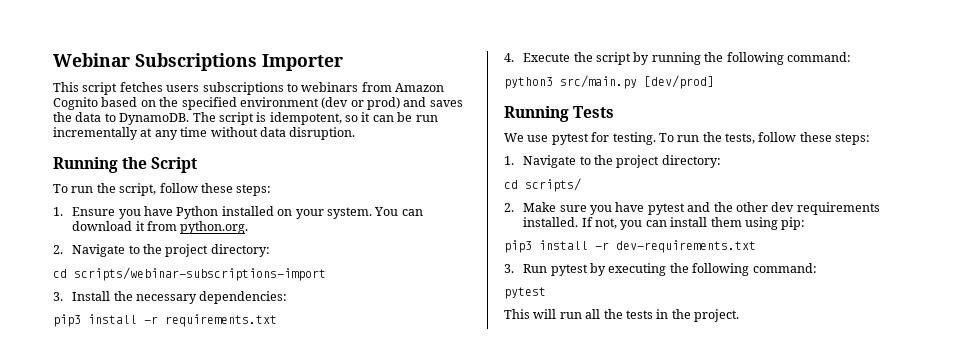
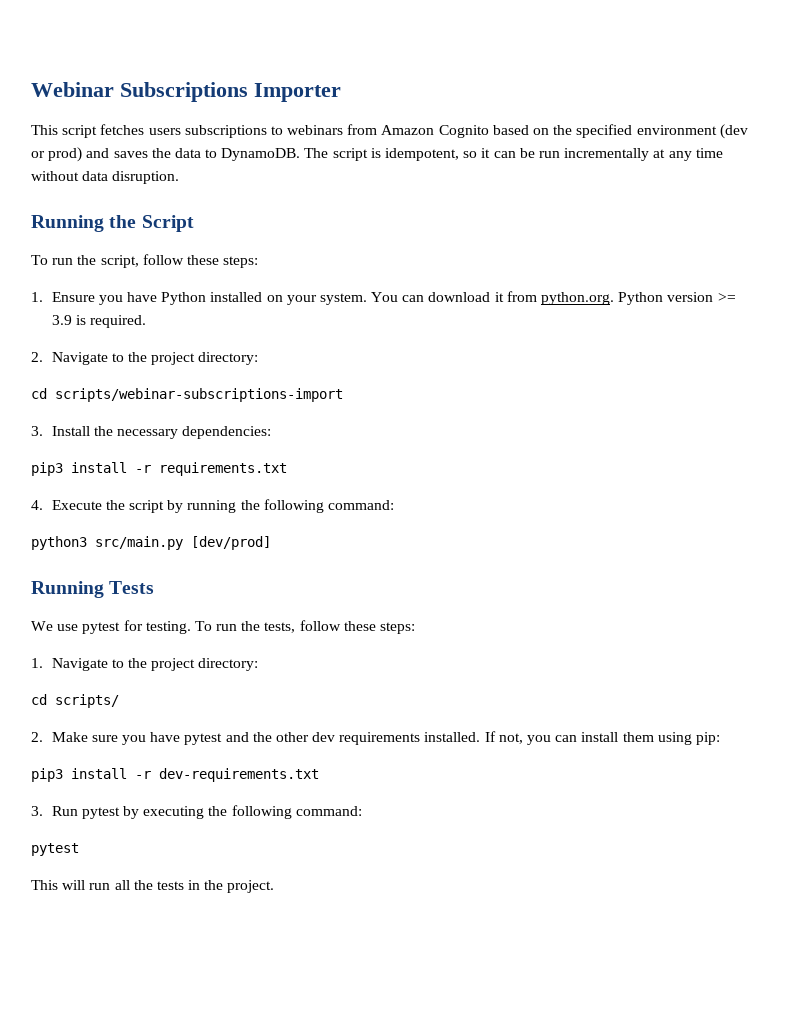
(249, 227) none -> [618,292,736,305] [51,315,146,328] Python version >= 3.9 is required.

